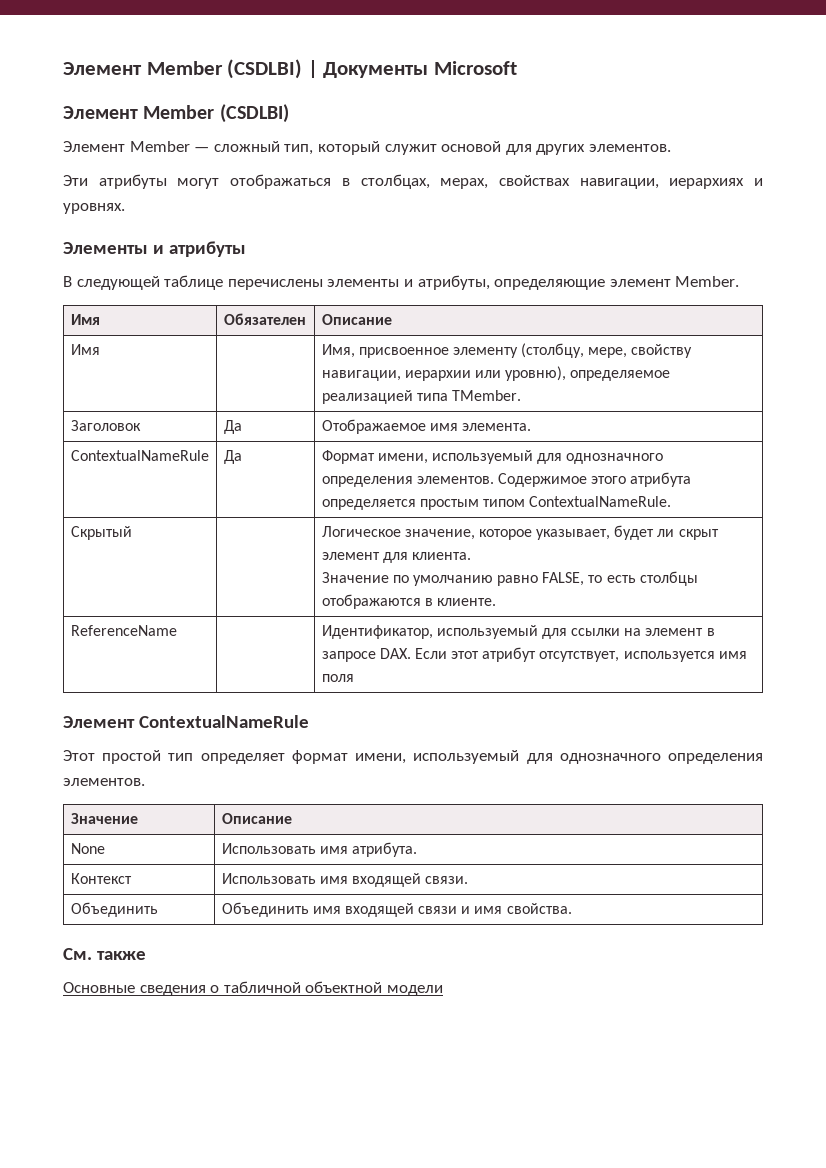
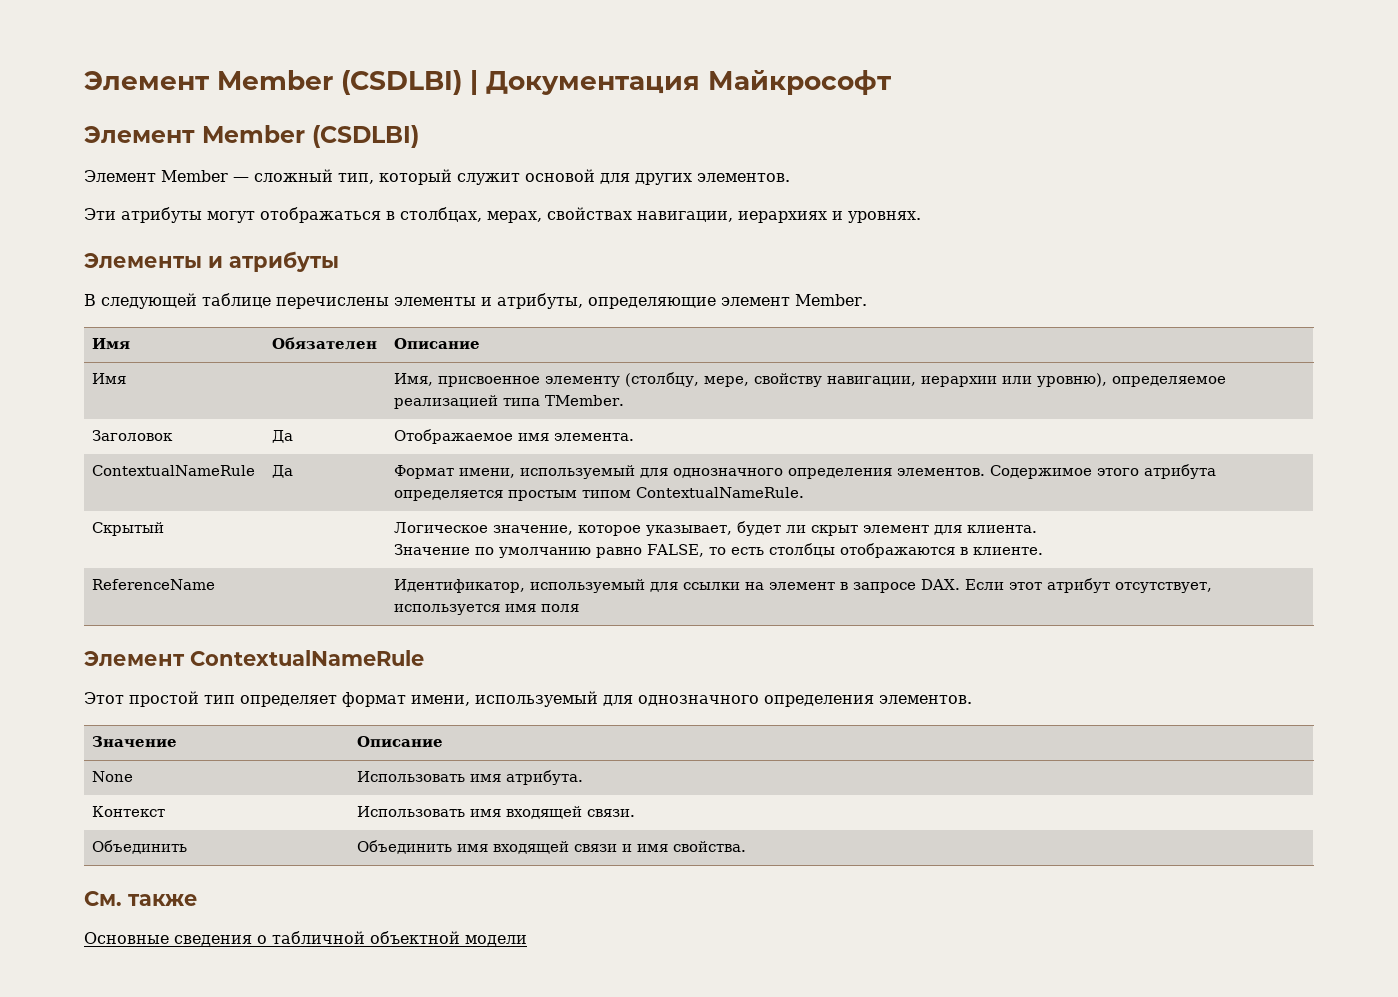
[323,61,517,78] Документы Microsoft -> [486,70,891,95] Документация Майкрософт

